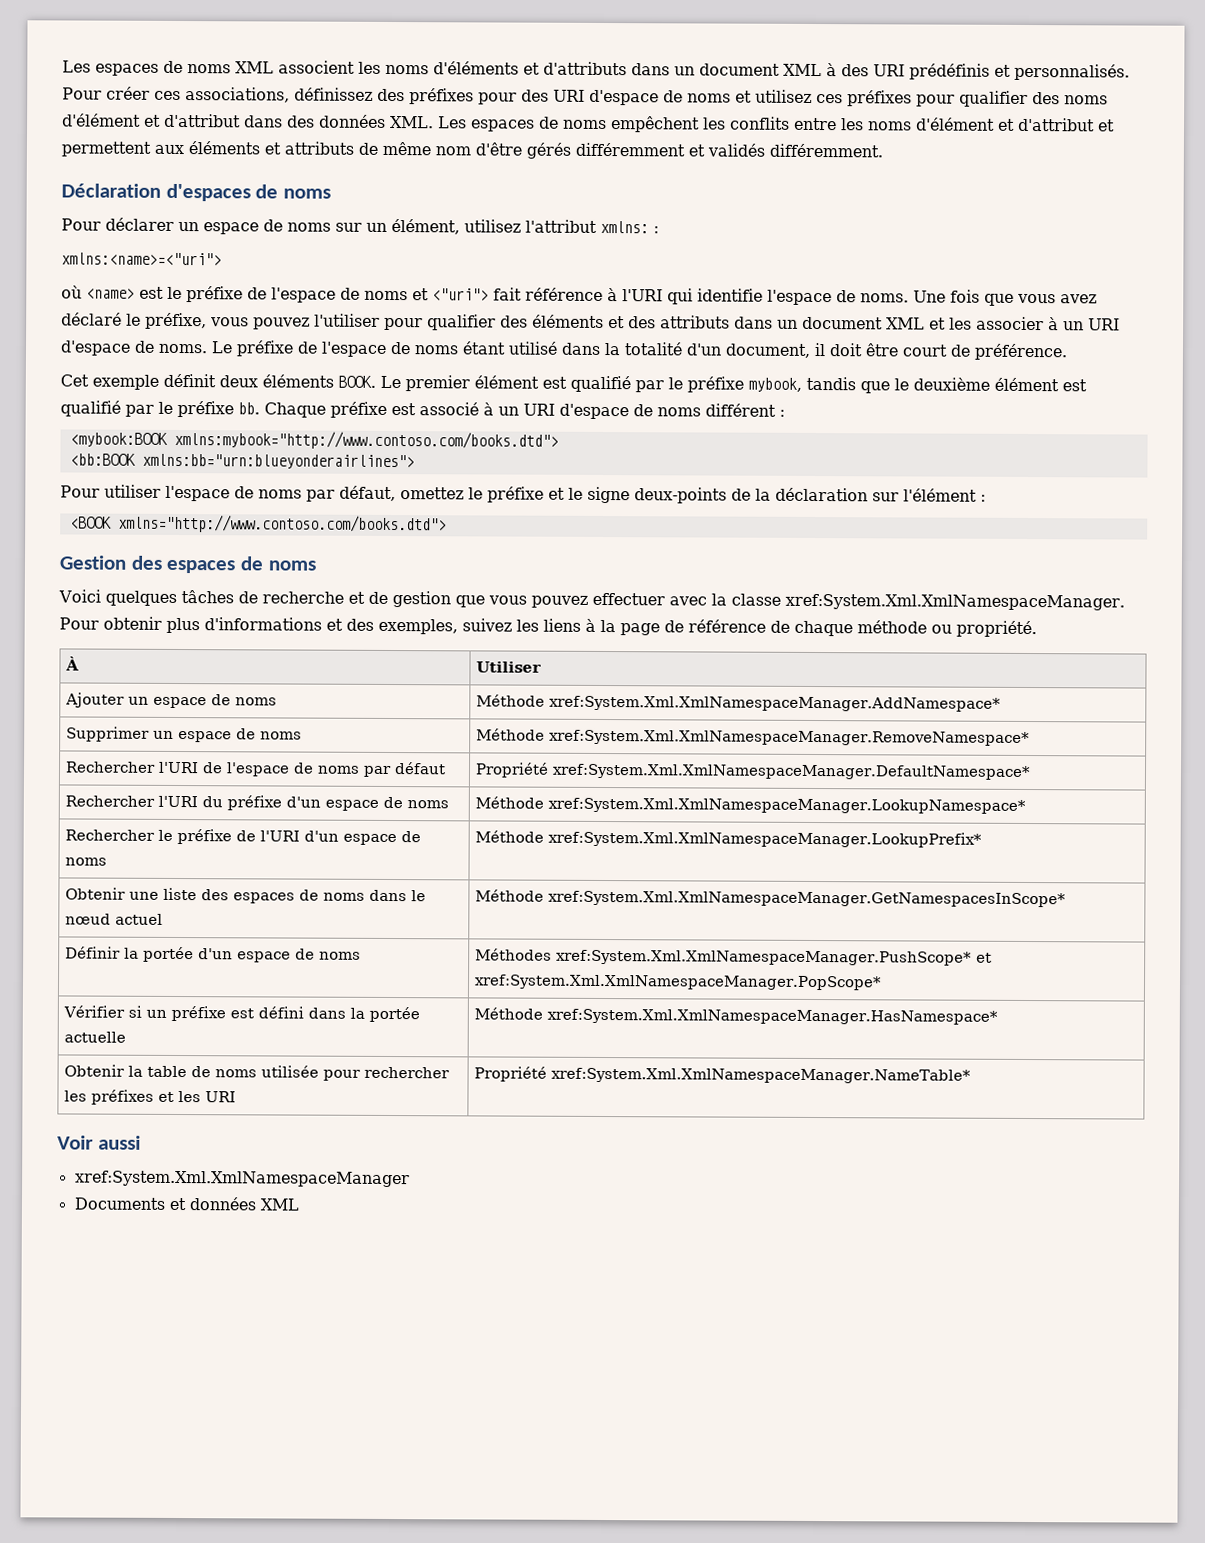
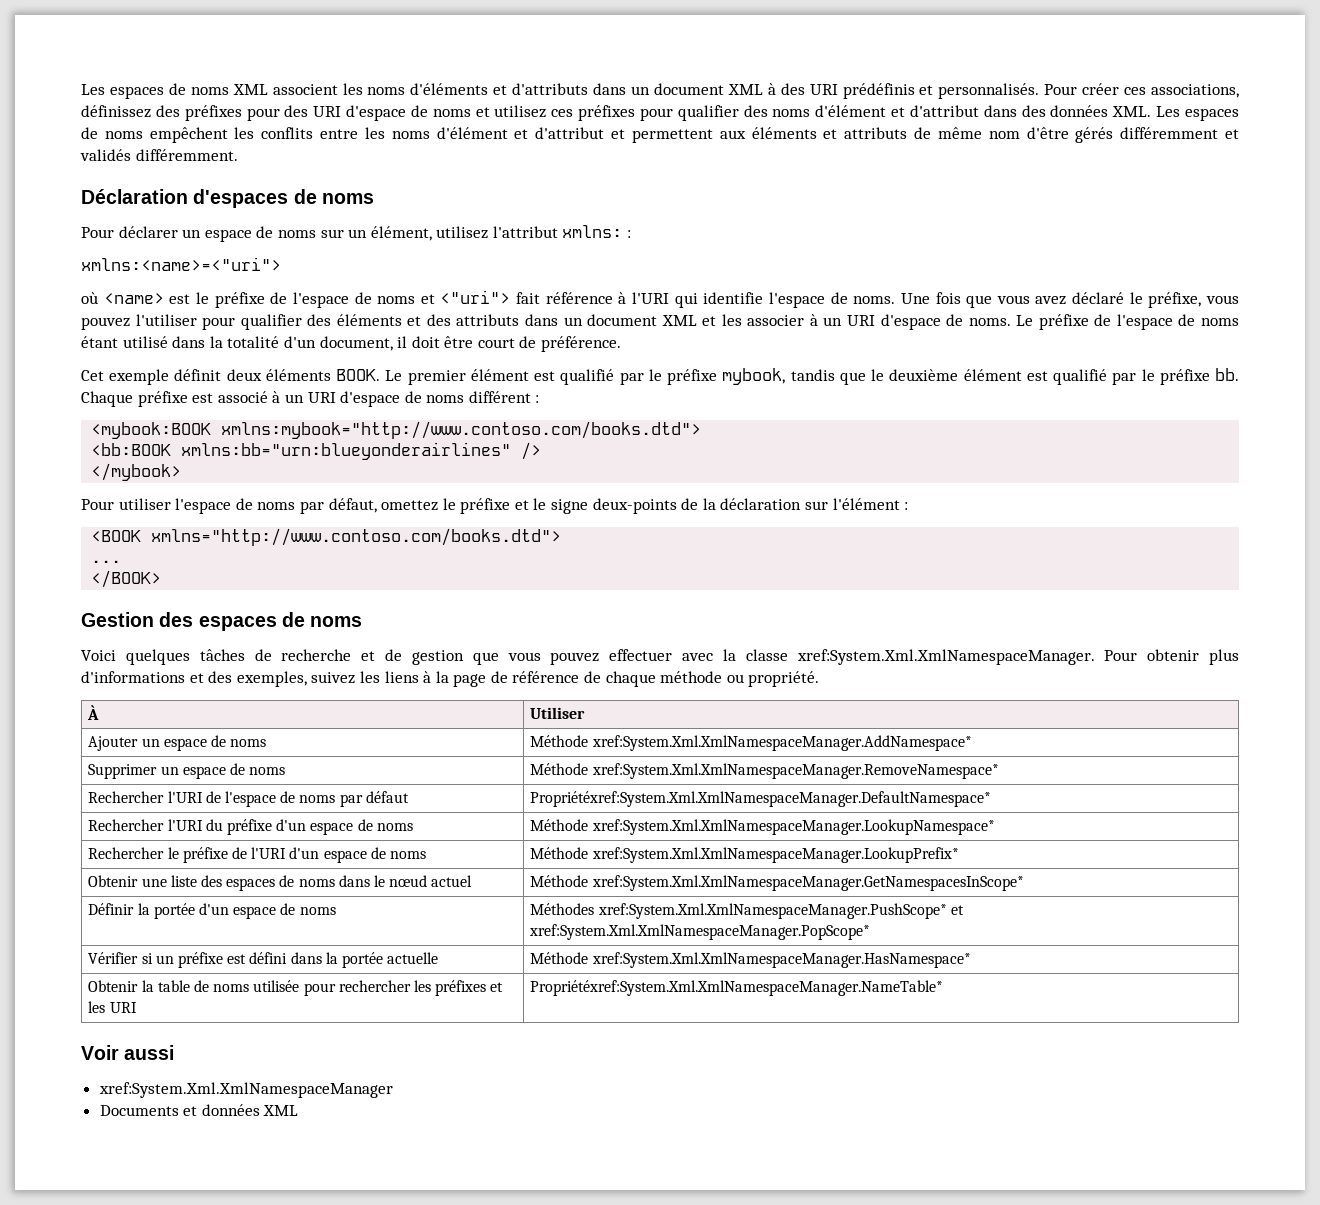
[141,453,415,470] xmlns:bb="urn:blueyonderairlines"> -> [181,442,542,460] [91,463,182,481] xmlns:bb="urn:blueyonderairlines" /> // </mybook>
(447, 524) none -> [91,560,122,563] [91,570,162,588] // ... // </BOOK>
[475,762,1032,781] Propriété xref:System.Xml.XmlNamespaceManager.DefaultNamespace* -> [530,791,992,807] Propriétéxref:System.Xml.XmlNamespaceManager.DefaultNamespace*
[474,1066,972,1084] Propriété xref:System.Xml.XmlNamespaceManager.NameTable* -> [530,980,944,996] Propriétéxref:System.Xml.XmlNamespaceManager.NameTable*

